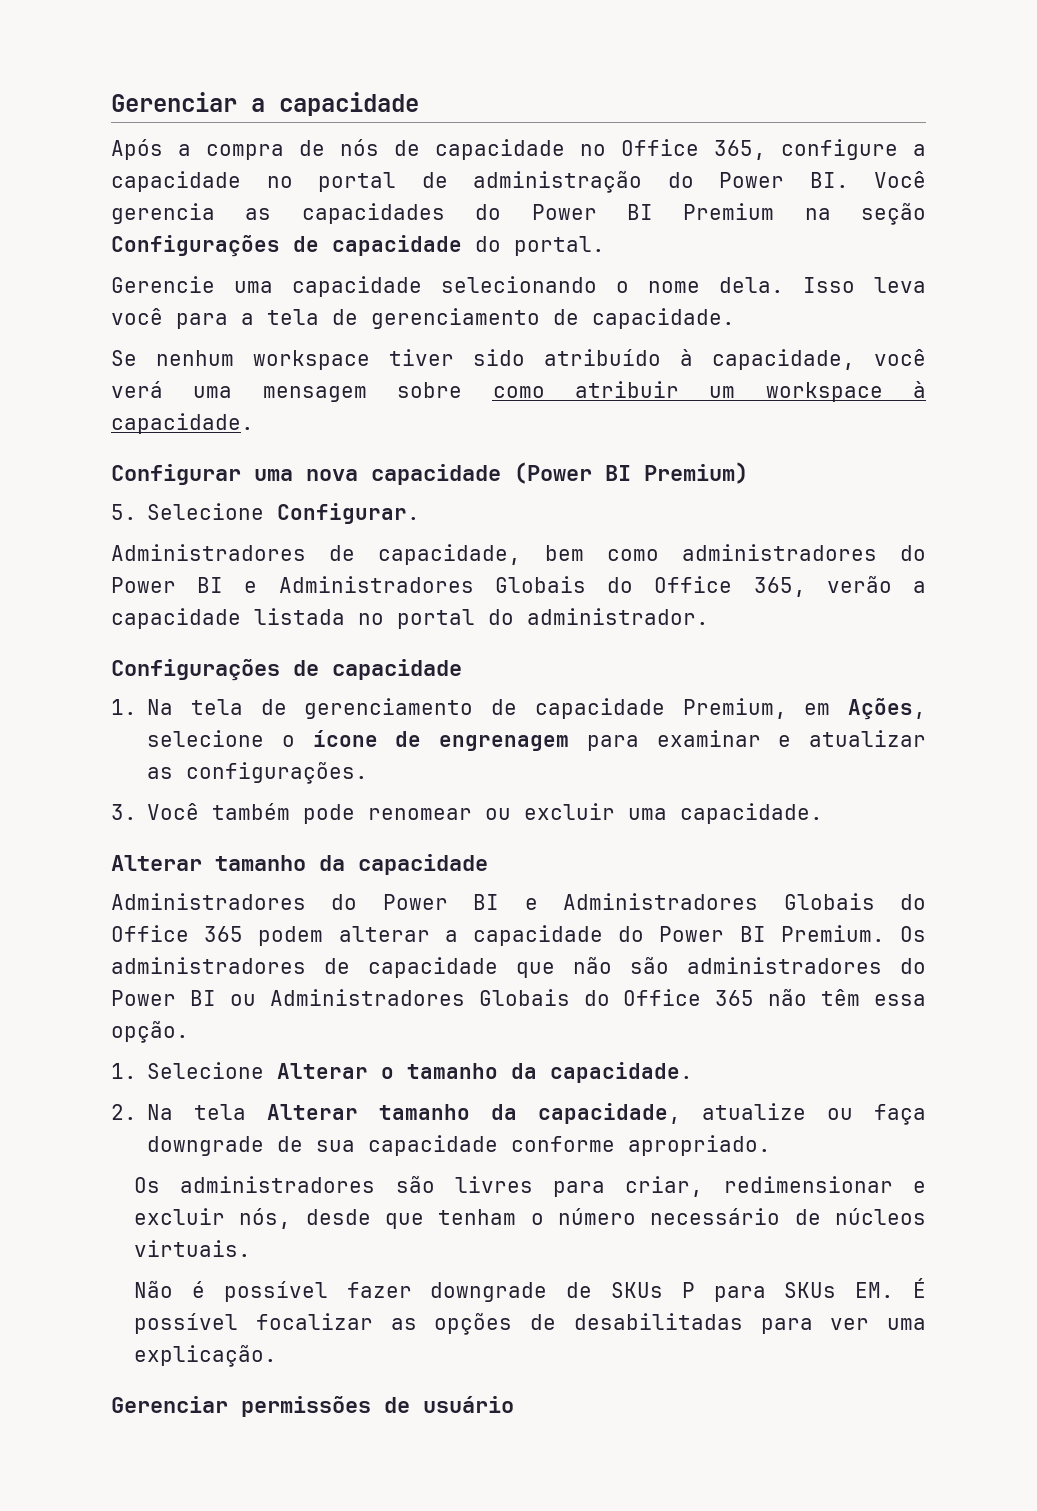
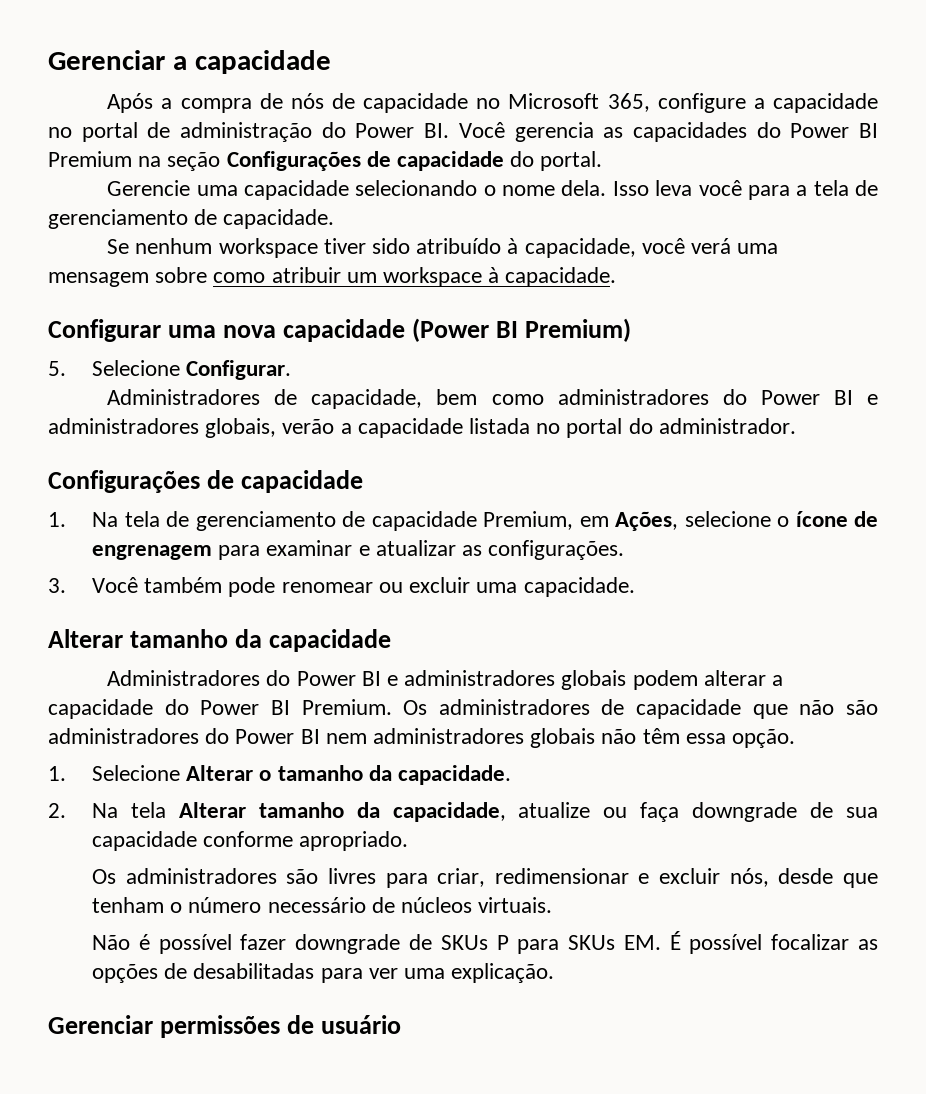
[621,139,699,156] Office -> [508,93,600,109] Microsoft
[278,576,806,597] Administradores Globais do Office 365, -> [48,418,277,438] administradores globais,
[563,893,927,910] [111,925,244,942] Administradores Globais do Office 365 -> [404,670,627,690] administradores globais
[229,989,755,1006] ou Administradores Globais do Office 365 -> [325,728,596,748] nem administradores globais

